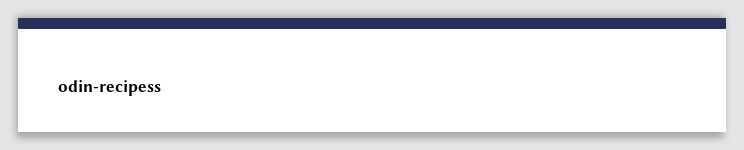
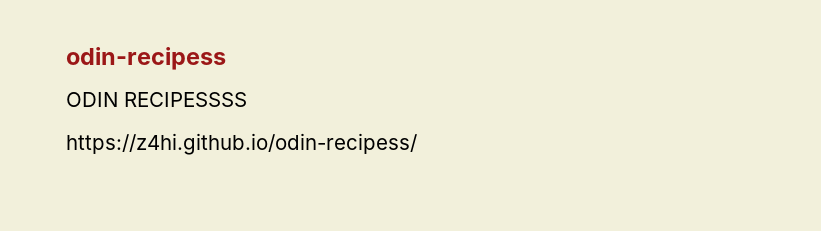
(161, 88) none -> [66,92,247,107] [66,133,417,155] // ODIN RECIPESSSS // https://z4hi.github.io/odin-recipess/

